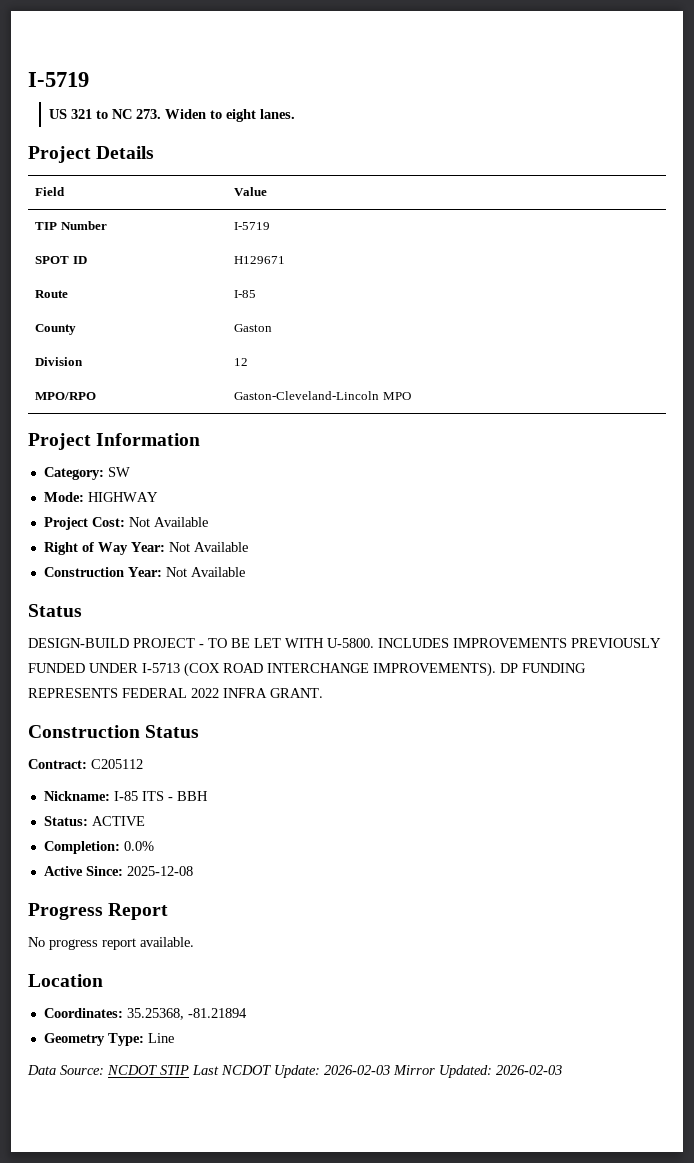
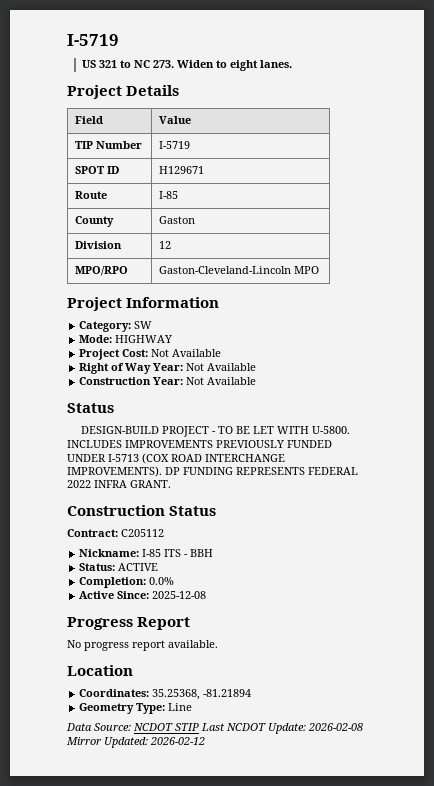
[324,1065,390,1075] 2026-02-03 -> [308,723,363,731] 2026-02-08
[496,1065,562,1075] 2026-02-03 -> [150,737,205,745] 2026-02-12

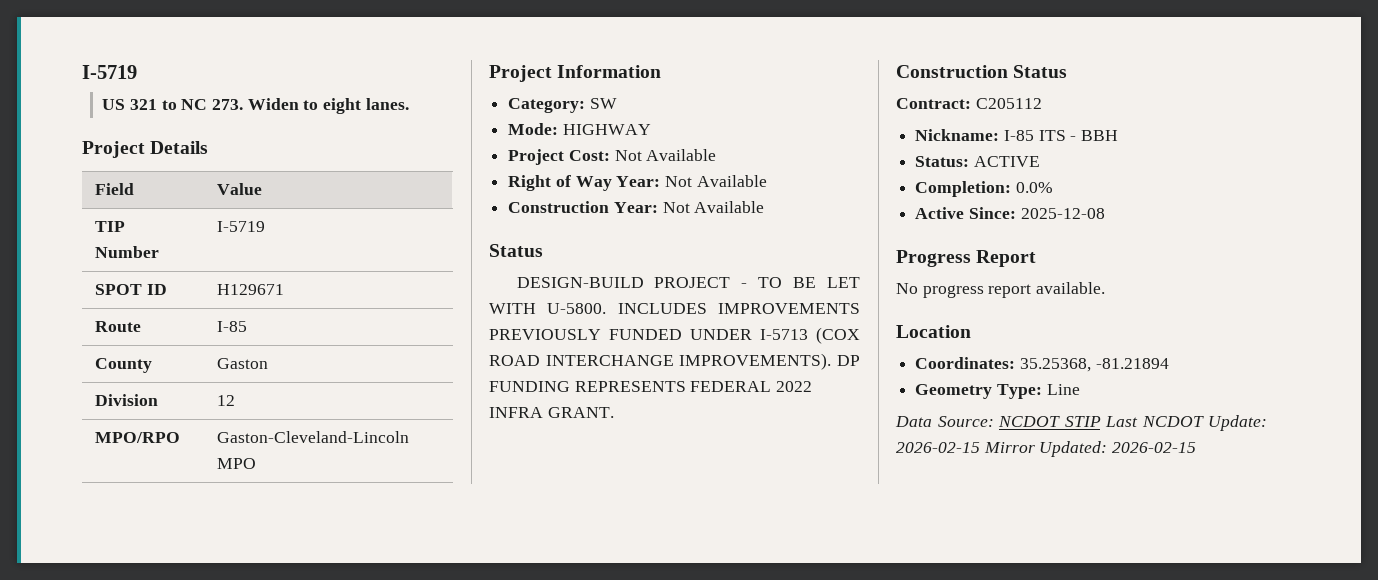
[308,723,363,731] 2026-02-08 -> [896,442,980,453] 2026-02-15
[150,737,205,745] 2026-02-12 -> [1112,442,1197,453] 2026-02-15

